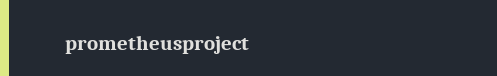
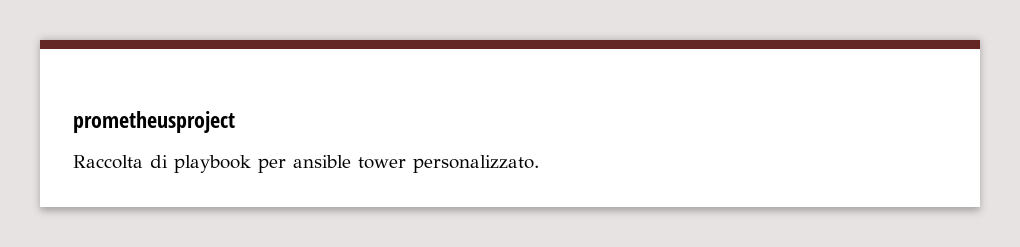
(249, 44) none -> [73,155,539,173] // Raccolta di playbook per ansible tower personalizzato.

